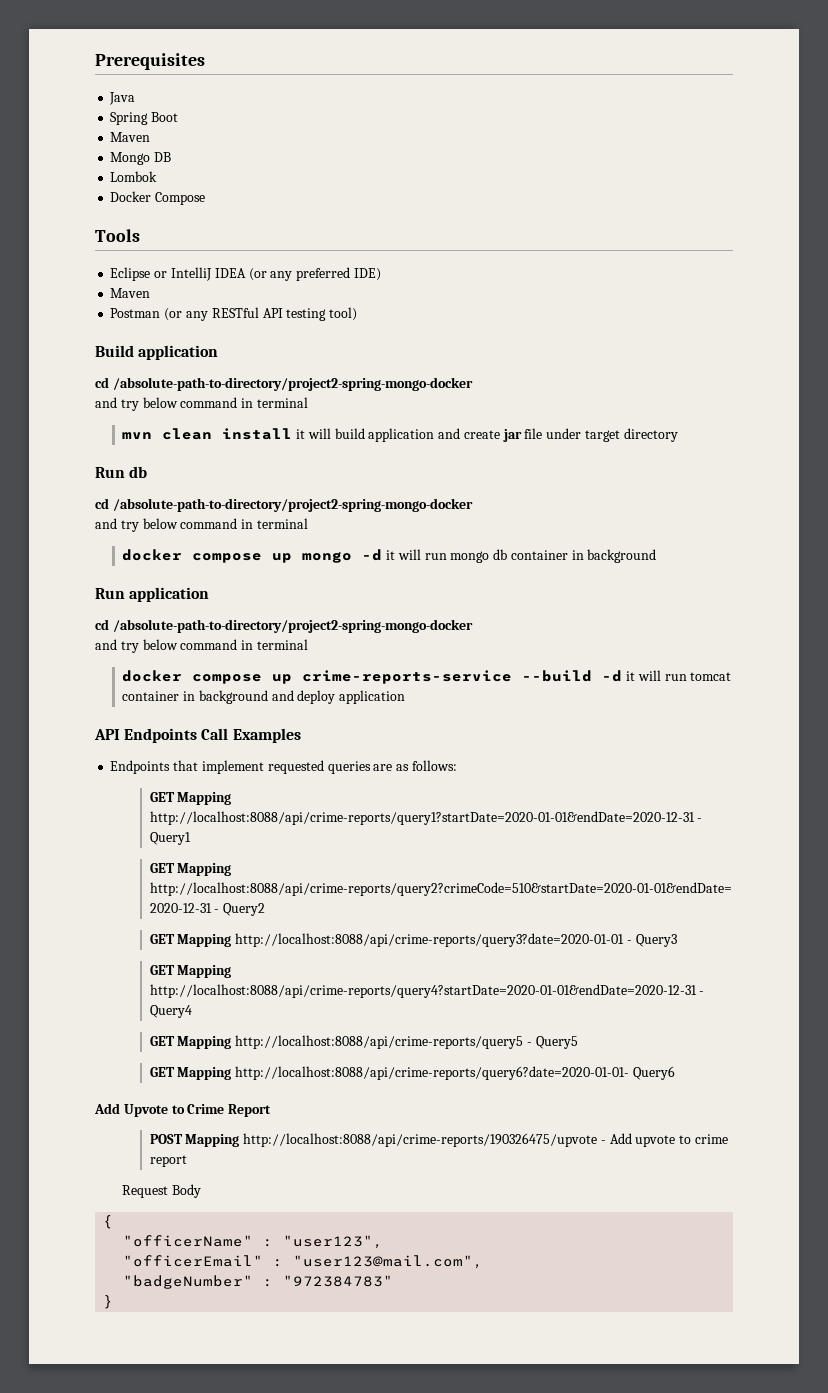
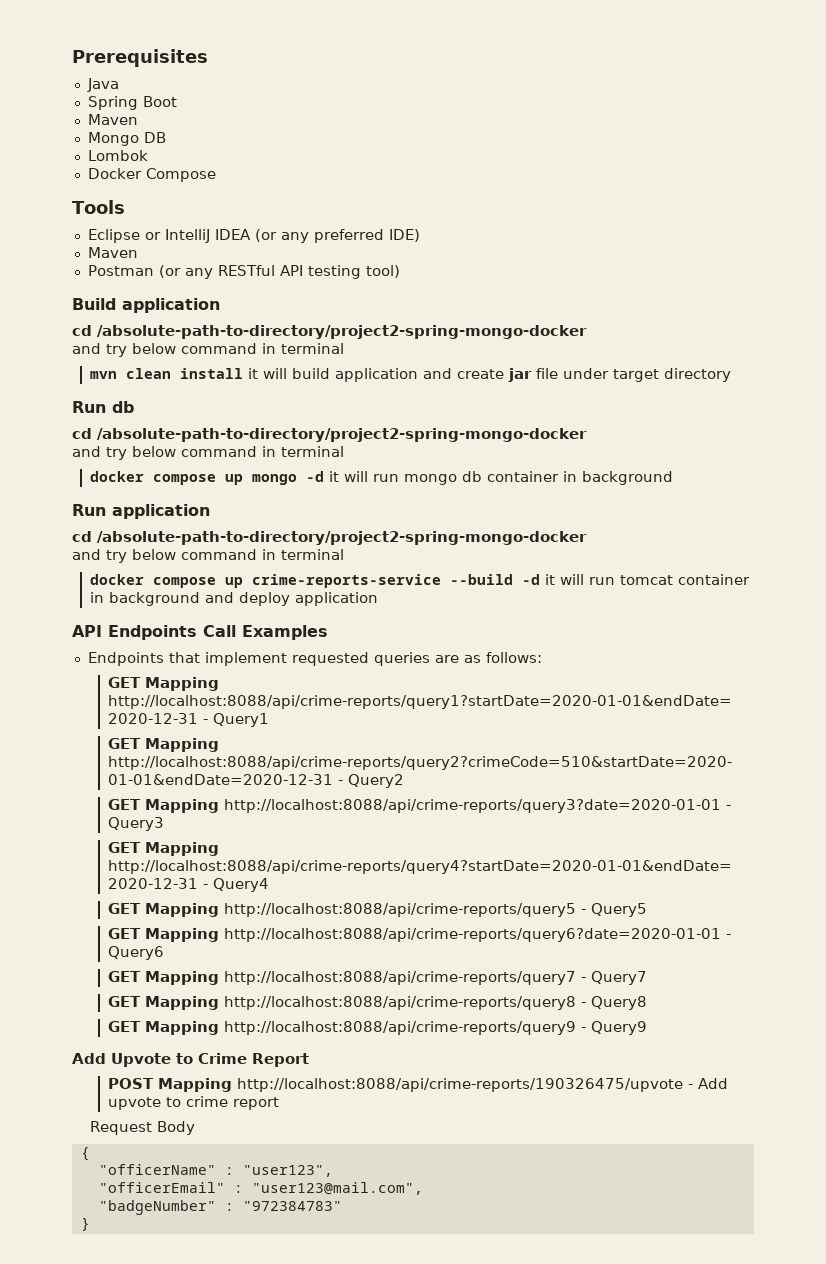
[235,1066,630,1080] http://localhost:8088/api/crime-reports/query6?date=2020-01-01- -> [223,928,731,942] http://localhost:8088/api/crime-reports/query6?date=2020-01-01 -
(675, 1073) none -> [107,971,647,985] [107,996,647,1010] [107,1021,647,1035] // GET Mapping http://localhost:8088/api/crime-reports/query7 - Query7 // GET Mapping http://localhost:8088/api/crime-reports/query8 - Query8 // GET Mapping http://localhost:8088/api/crime-reports/query9 - Query9

